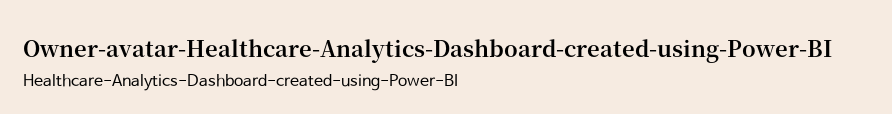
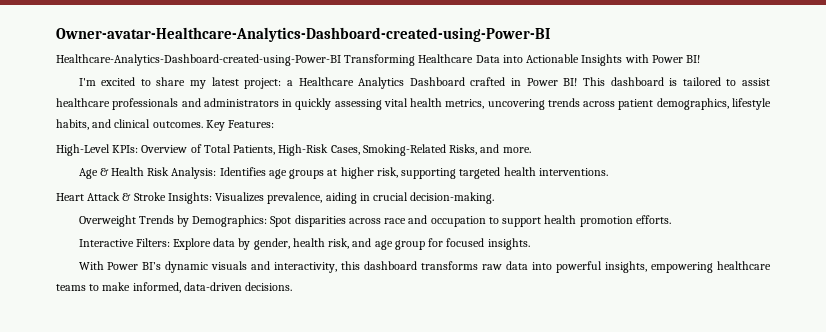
(458, 82) none -> [344,54,701,66] [78,77,770,89] [56,98,771,110] [56,119,275,131] [56,144,531,156] [78,167,608,179] [56,192,495,204] [78,215,671,227] [78,238,530,250] [78,261,771,273] [56,282,293,293] Transforming Healthcare Data into Actionable Insights with Power BI! // I'm excited to share my latest project: a Healthcare Analytics Dashboard crafted in Power BI! This dashboard is tailored to assist healthcare professionals and administrators in quickly assessing vital health metrics, uncovering trends across patient demographics, lifestyle habits, and clinical outcomes. Key Features: // High-Level KPIs: Overview of Total Patients, High-Risk Cases, Smoking-Related Risks, and more. // Age & Health Risk Analysis: Identifies age groups at higher risk, supporting targeted health interventions. // Heart Attack & Stroke Insights: Visualizes prevalence, aiding in crucial decision-making. // Overweight Trends by Demographics: Spot disparities across race and occupation to support health promotion efforts. // Interactive Filters: Explore data by gender, health risk, and age group for focused insights. // With Power BI’s dynamic visuals and interactivity, this dashboard transforms raw data into powerful insights, empowering healthcare teams to make informed, data-driven decisions.

